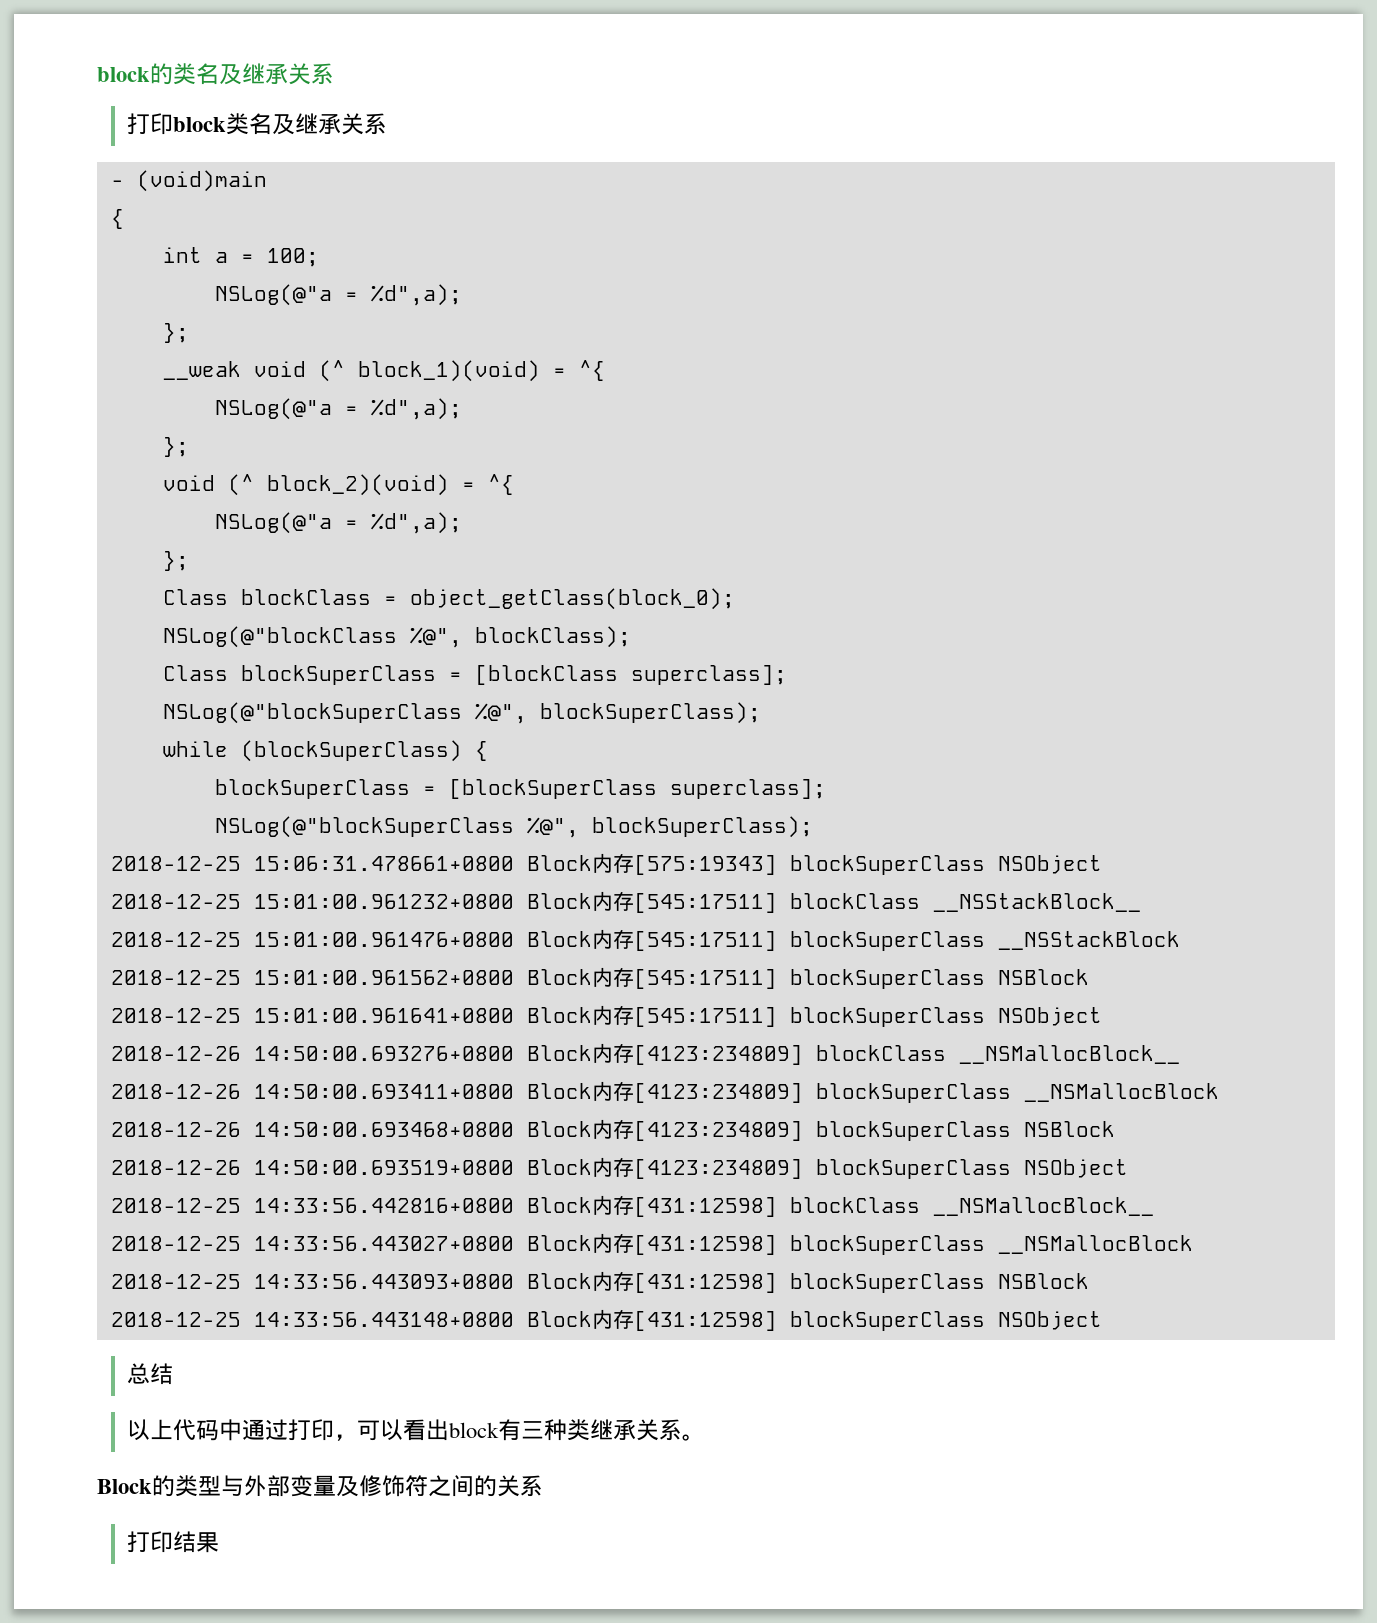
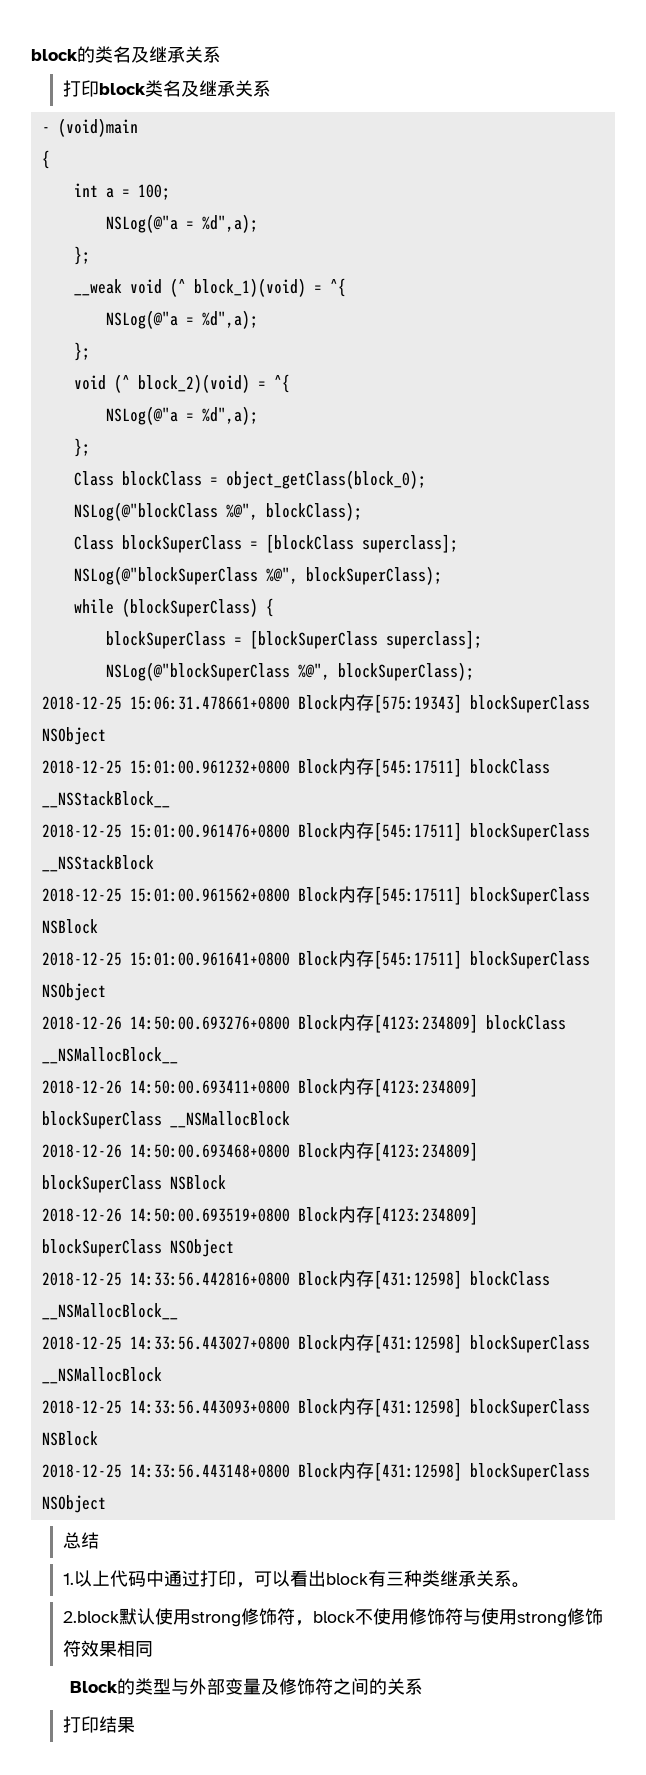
(174, 1374) none -> [62,1573,74,1585] 1.
(706, 1437) none -> [62,1608,603,1627] [62,1640,153,1657] // 2.block默认使用strong修饰符，block不使用修饰符与使用strong修饰符效果相同

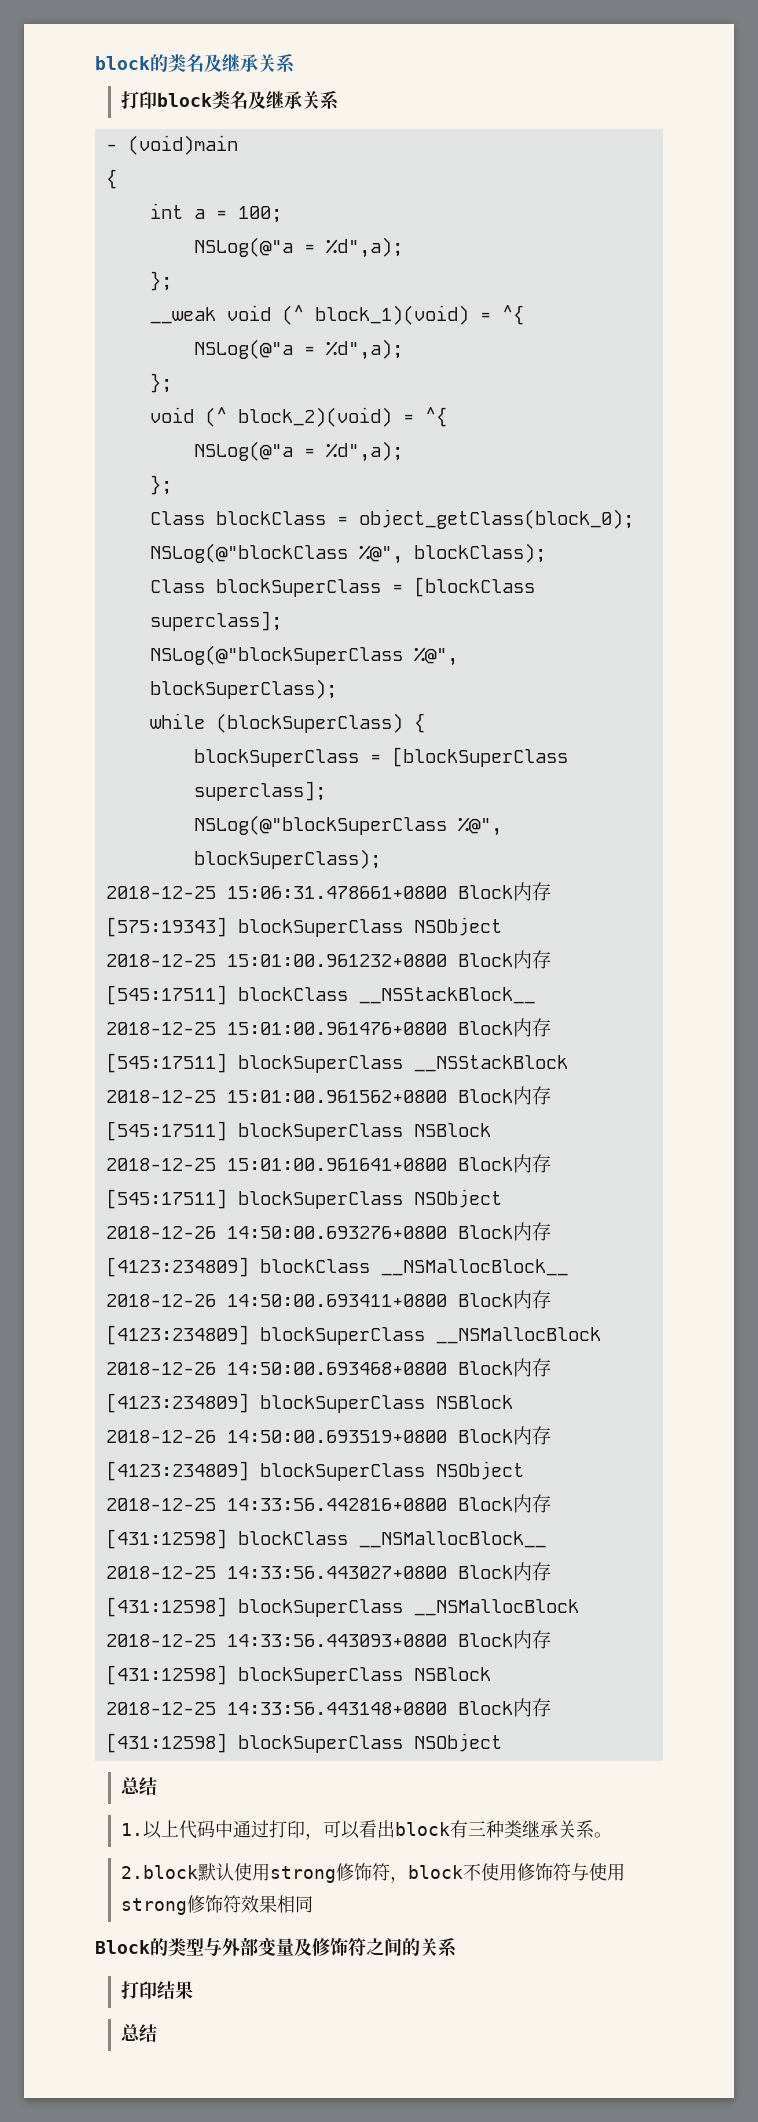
(135, 1725) none -> [120,2024,157,2043] // 总结

